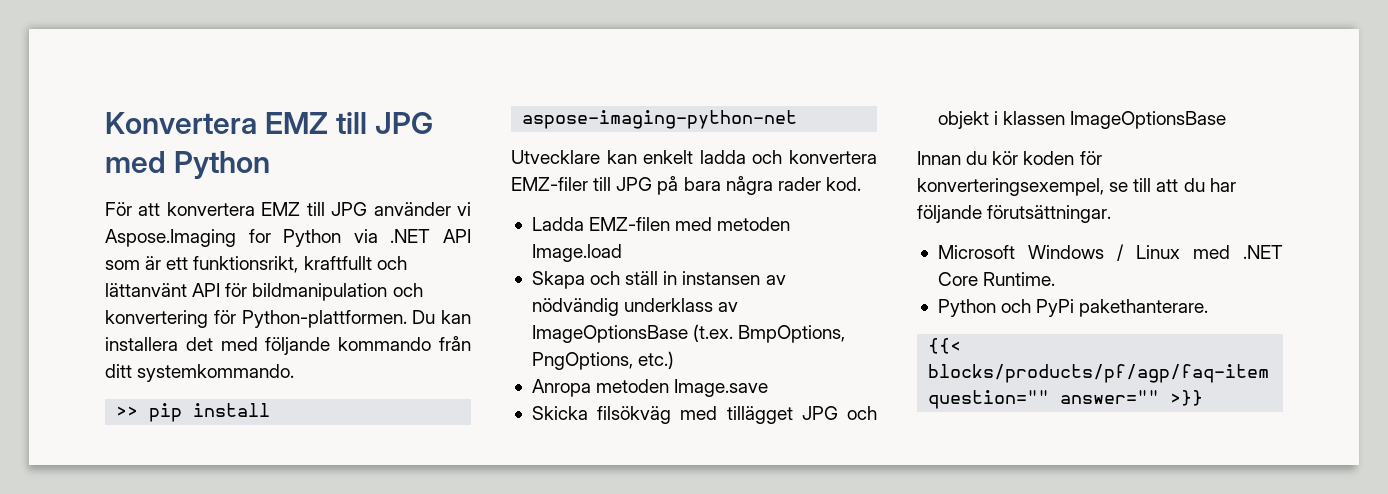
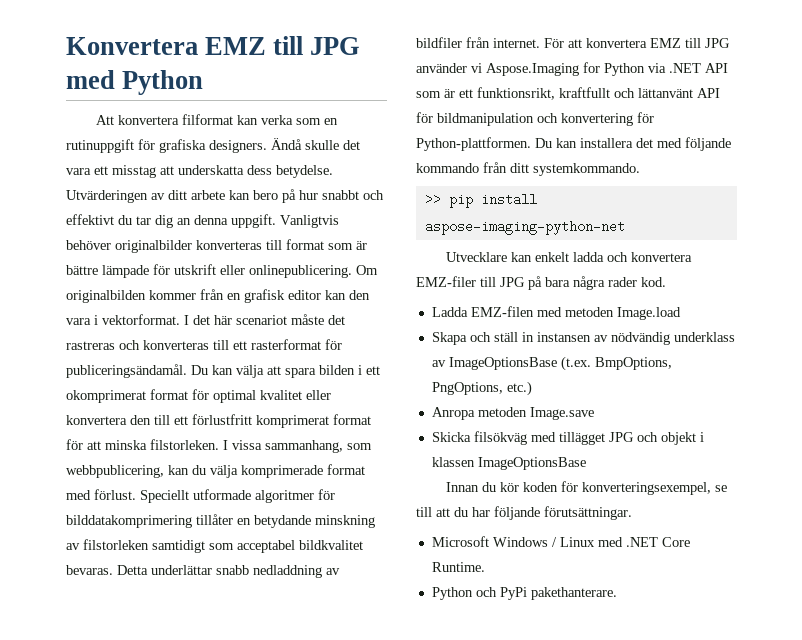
(271, 165) none -> [96,114,339,125] [66,138,360,153] [66,165,333,178] [66,189,384,203] [66,214,339,228] [66,239,367,253] [66,264,378,278] [66,289,370,303] [66,314,345,325] [66,339,342,350] [66,364,380,378] [66,389,331,403] [66,414,371,428] [66,439,372,453] [66,464,365,478] [66,489,335,503] [66,514,375,528] [66,539,363,553] [66,565,340,578] [416,37,540,48] Att konvertera filformat kan verka som en rutinuppgift för grafiska designers. Ändå skulle det vara ett misstag att underskatta dess betydelse. Utvärderingen av ditt arbete kan bero på hur snabbt och effektivt du tar dig an denna uppgift. Vanligtvis behöver originalbilder konverteras till format som är bättre lämpade för utskrift eller onlinepublicering. Om originalbilden kommer från en grafisk editor kan den vara i vektorformat. I det här scenariot måste det rastreras och konverteras till ett rasterformat för publiceringsändamål. Du kan välja att spara bilden i ett okomprimerat format för optimal kvalitet eller konvertera den till ett förlustfritt komprimerat format för att minska filstorleken. I vissa sammanhang, som webbpublicering, kan du välja komprimerade format med förlust. Speciellt utformade algoritmer för bilddatakomprimering tillåter en betydande minskning av filstorleken samtidigt som acceptabel bildkvalitet bevaras. Detta underlättar snabb nedladdning av bildfiler från internet.
[928,338,962,354] [928,364,1270,383] [928,390,1204,409] // {{< blocks/products/pf/agp/faq-item question="" answer="" >}} -> (617, 593) none

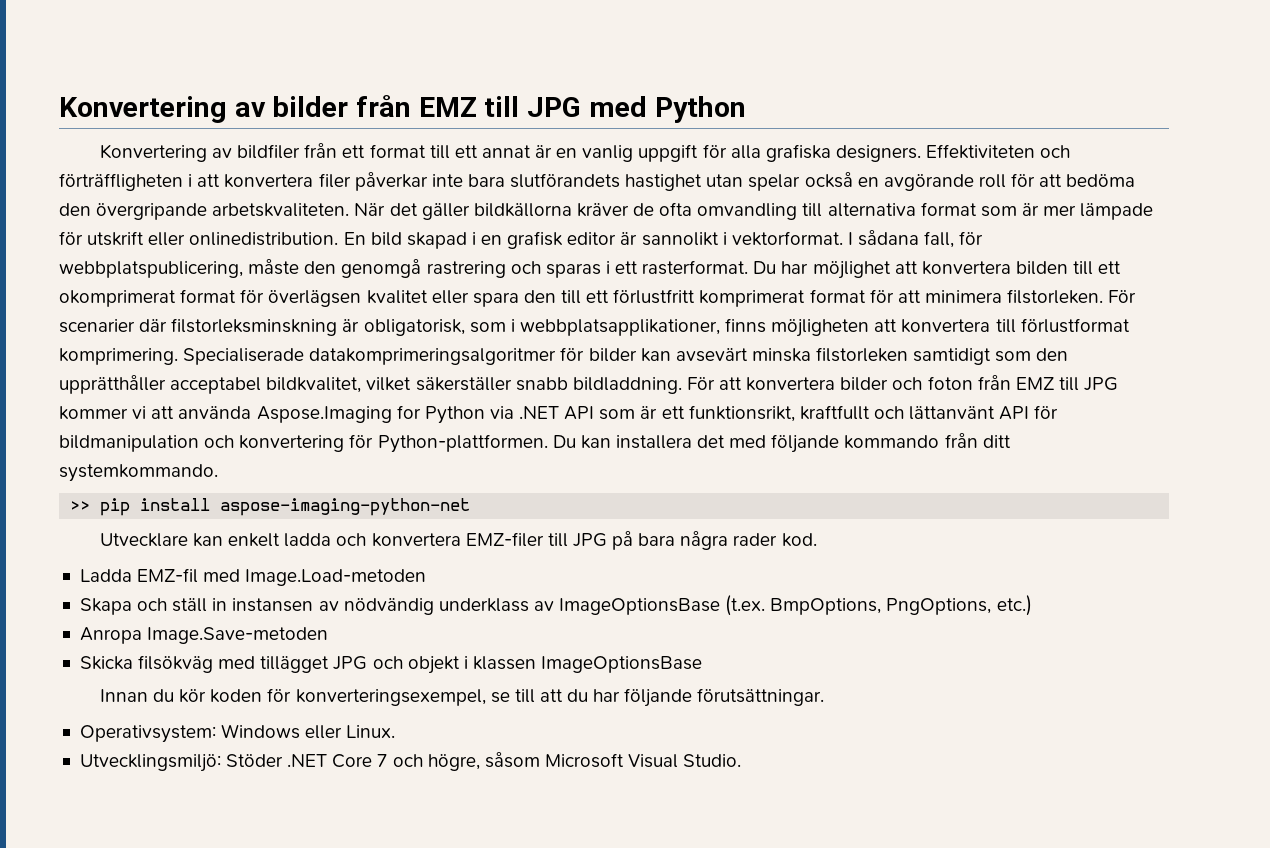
[66,37,198,55] Konvertera -> [59,95,412,123] Konvertering av bilder från
[96,114,339,125] [66,138,360,153] [66,165,333,178] [66,189,384,203] [66,214,339,228] [66,240,282,253] Att konvertera filformat kan verka som en rutinuppgift för grafiska designers. Ändå skulle det vara ett misstag att underskatta dess betydelse. Utvärderingen av ditt arbete kan bero på hur snabbt och effektivt du tar dig an denna uppgift. Vanligtvis behöver originalbilder konverteras till -> [99,143,1071,162] [59,172,1136,191] [59,202,916,220] Konvertering av bildfiler från ett format till ett annat är en vanlig uppgift för alla grafiska designers. Effektiviteten och förträffligheten i att konvertera filer påverkar inte bara slutförandets hastighet utan spelar också en avgörande roll för att bedöma den övergripande arbetskvaliteten. När det gäller bildkällorna kräver de ofta omvandling till alternativa
[66,265,98,275] bättre -> [1043,205,1077,216] mer
[249,265,378,278] [66,289,370,303] [66,314,345,325] [66,339,342,350] [66,364,362,378] onlinepublicering. Om originalbilden kommer från en grafisk editor kan den vara i vektorformat. I det här scenariot måste det rastreras och konverteras till ett rasterformat för publiceringsändamål. Du kan välja att spara bilden i -> [189,230,984,249] [59,259,1094,279] onlinedistribution. En bild skapad i en grafisk editor är sannolikt i vektorformat. I sådana fall, för webbplatspublicering, måste den genomgå rastrering och sparas i ett rasterformat. Du har möjlighet att konvertera bilden till
[213,390,256,403] optimal -> [268,290,362,307] överlägsen
[66,415,127,425] konvertera -> [472,292,519,307] spara
[105,439,372,453] [66,464,365,478] [66,489,335,503] [66,514,375,528] [66,539,363,553] [66,565,340,578] [416,37,730,48] [416,63,482,73] minska filstorleken. I vissa sammanhang, som webbpublicering, kan du välja komprimerade format med förlust. Speciellt utformade algoritmer för bilddatakomprimering tillåter en betydande minskning av filstorleken samtidigt som acceptabel bildkvalitet bevaras. Detta underlättar snabb nedladdning av bildfiler från internet. För att konvertera EMZ till JPG använder vi -> [924,289,1137,304] [59,318,1130,337] [59,347,1069,365] [59,375,1119,394] [59,406,252,420] minimera filstorleken. För scenarier där filstorleksminskning är obligatorisk, som i webbplatsapplikationer, finns möjligheten att konvertera till förlustformat komprimering. Specialiserade datakomprimeringsalgoritmer för bilder kan avsevärt minska filstorleken samtidigt som den upprätthåller acceptabel bildkvalitet, vilket säkerställer snabb bildladdning. För att konvertera bilder och foton från EMZ till JPG kommer vi att använda
[470,306,681,320] EMZ-filen med metoden Image.load -> [137,568,427,586] EMZ-fil med Image.Load-metoden
[477,407,594,420] metoden Image.save -> [147,627,329,644] Image.Save-metoden
[431,536,690,547] [431,562,485,572] [431,587,617,600] Microsoft Windows / Linux med .NET Core Runtime. // Python och PyPi pakethanterare. -> [79,724,396,743] [79,752,742,772] Operativsystem: Windows eller Linux. // Utvecklingsmiljö: Stöder .NET Core 7 och högre, såsom Microsoft Visual Studio.

